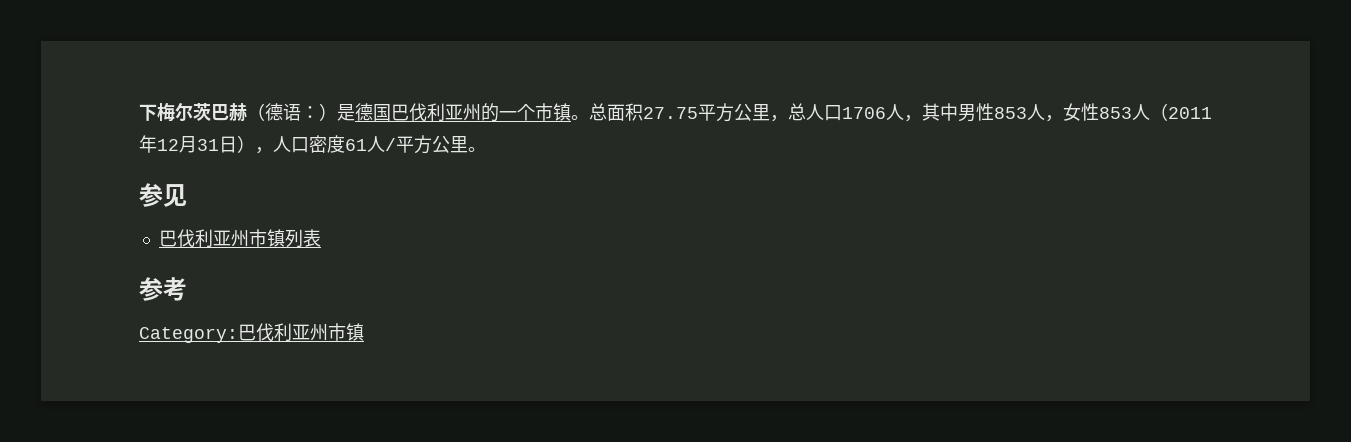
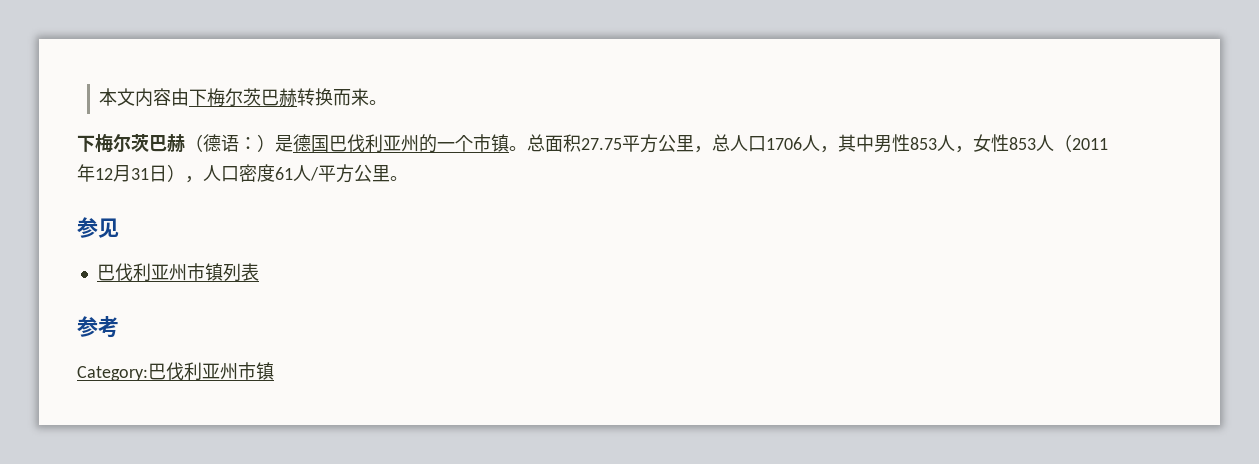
(139, 112) none -> [99,88,388,107] 本文内容由下梅尔茨巴赫转换而来。 //

